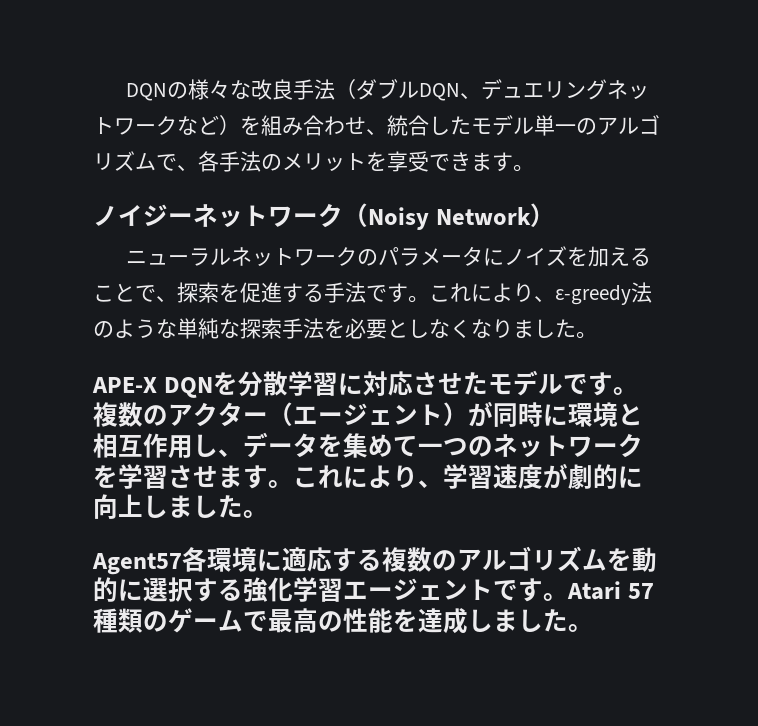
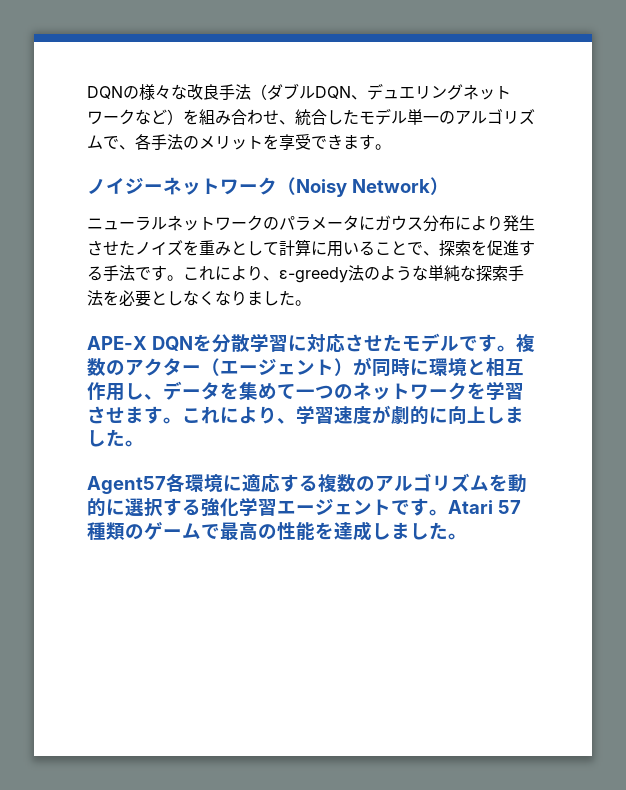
[504,246,631,267] ノイズを加え -> [375,215,535,232] [87,239,359,257] ガウス分布により発生させたノイズを重みとして計算に用い

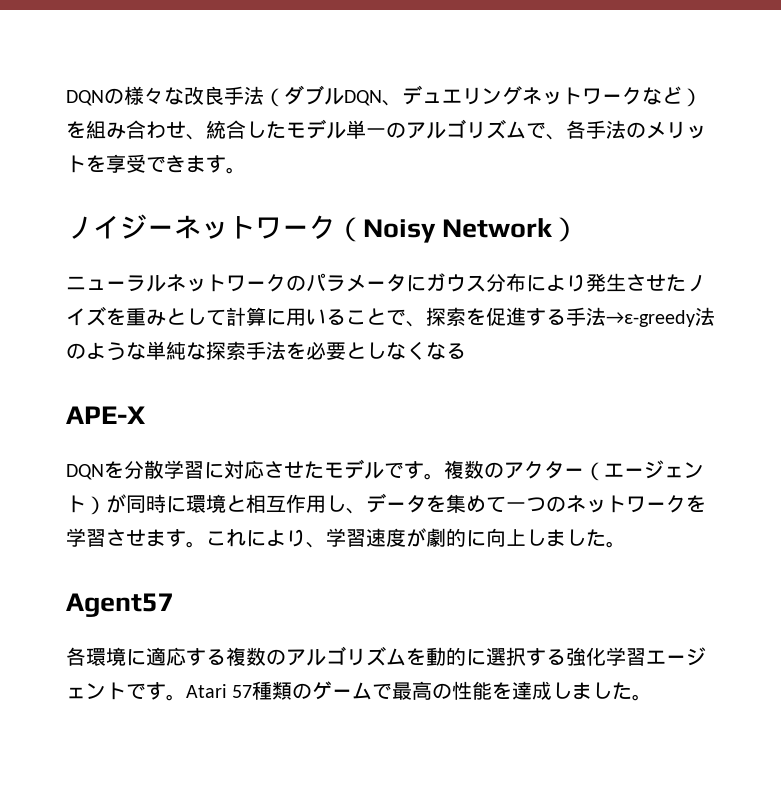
[135,265,348,283] です。これにより、ε-greedy -> [606,310,695,327] →ε-greedy
[231,290,311,306] りました。 -> [446,343,466,359] る
(147, 343) none -> (146, 415) //
(166, 485) none -> (174, 605) //

